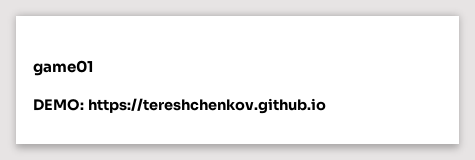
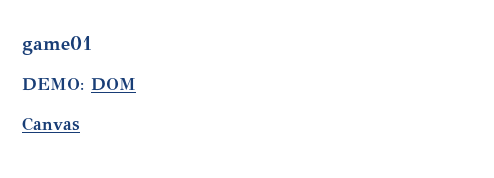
[87,98,326,114] https://tereshchenkov.github.io -> [91,78,136,91] [22,117,80,131] DOM // Canvas

